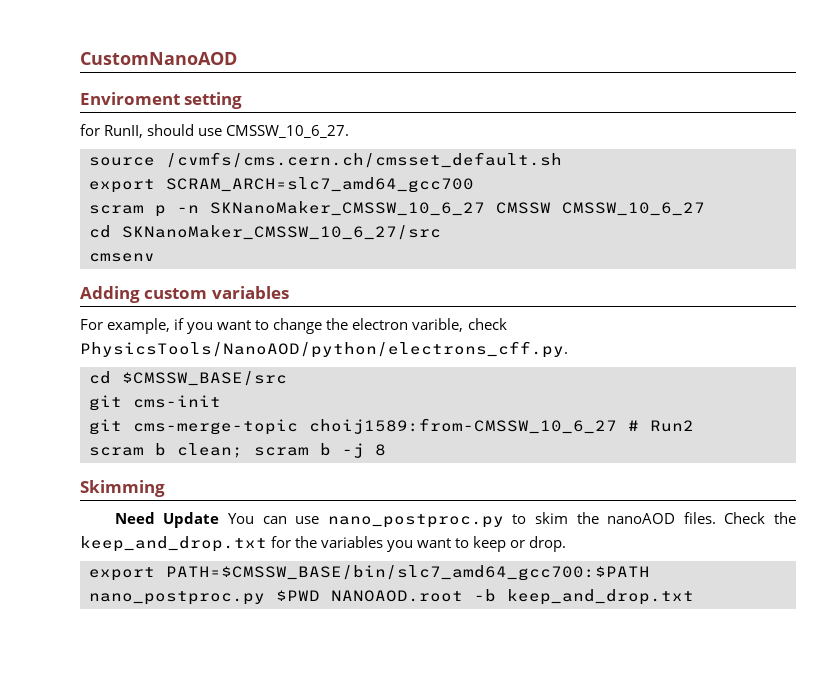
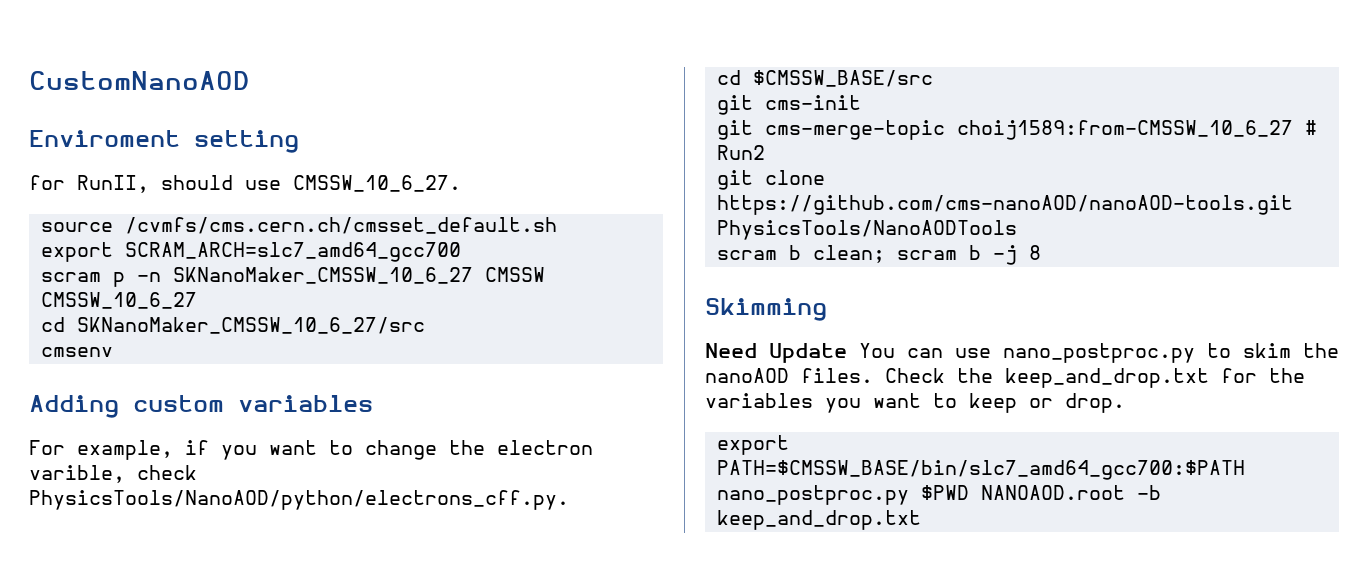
(694, 426) none -> [716,170,825,190] [716,195,1293,215] [716,220,1017,240] // git clone https://github.com/cms-nanoAOD/nanoAOD-tools.git PhysicsTools/NanoAODTools

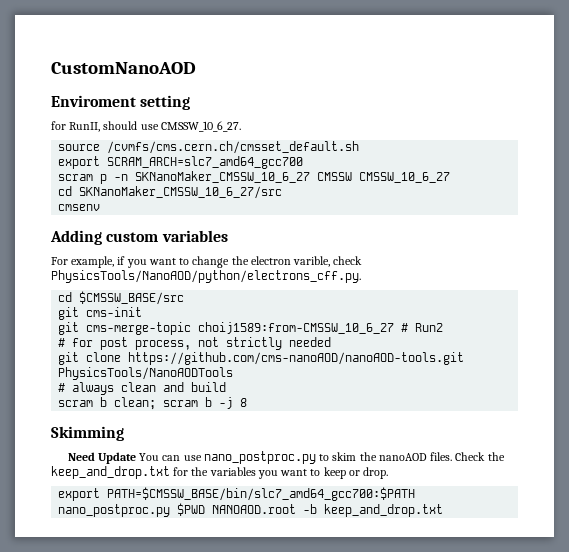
(765, 152) none -> [58,337,332,350] // # for post process, not strictly needed
(1017, 230) none -> [58,382,227,395] // # always clean and build

